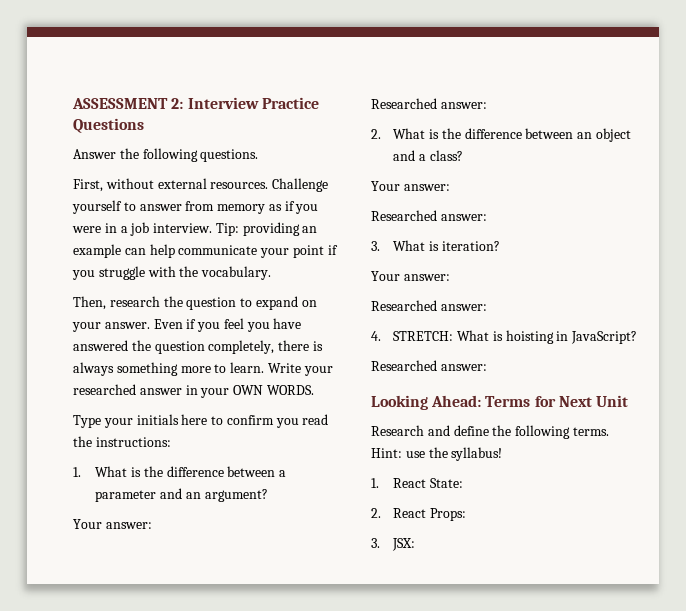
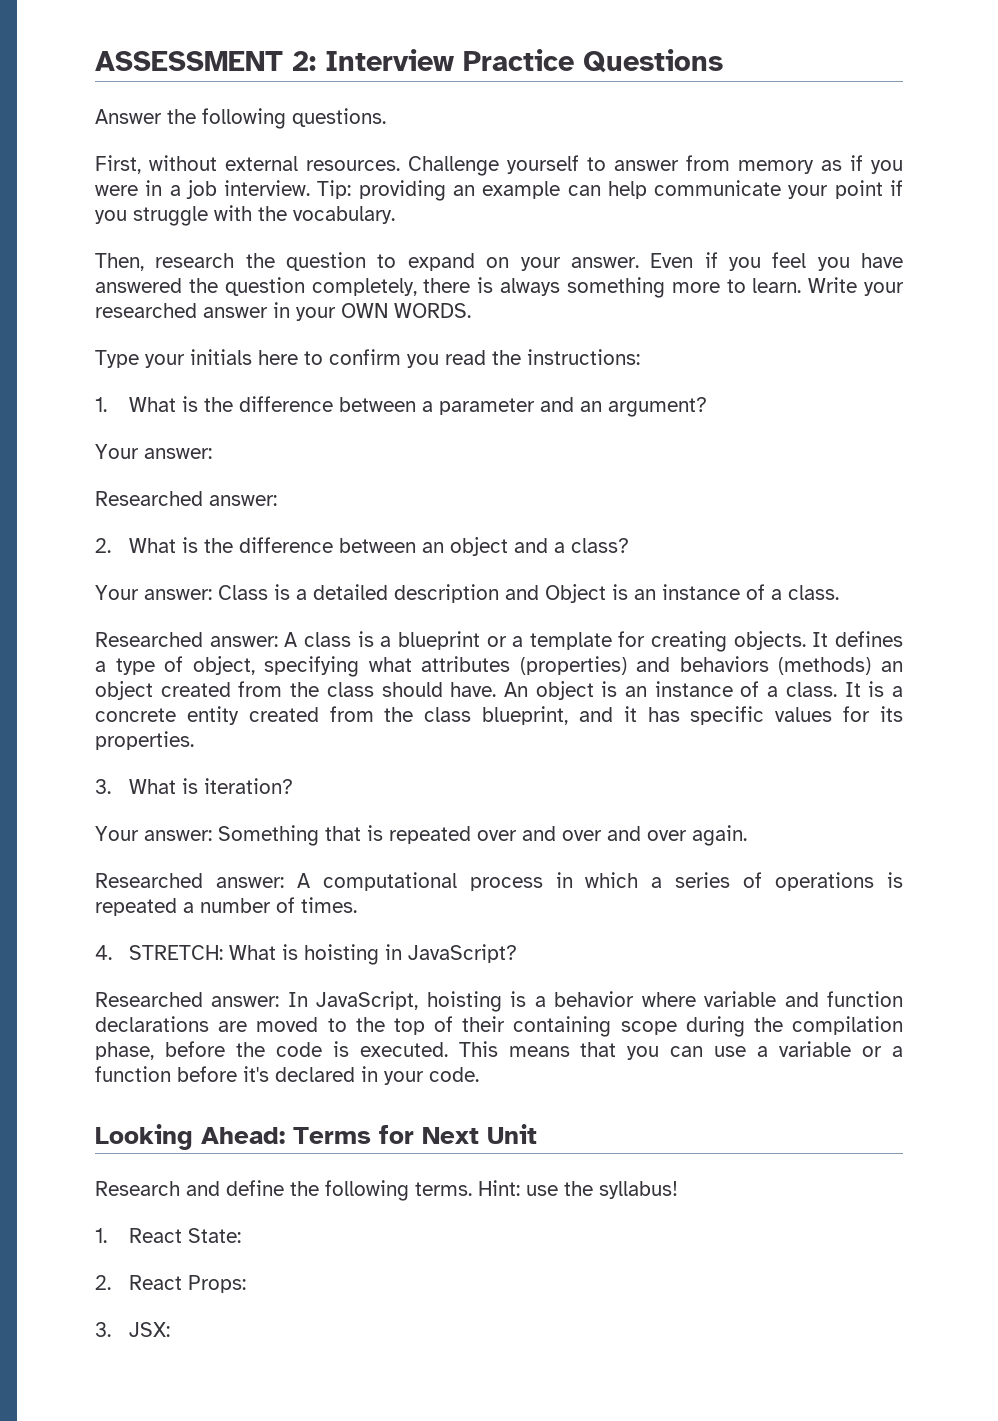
[371,210,487,221] // Researched answer: -> [218,584,839,603] [95,631,903,652] [95,656,903,677] [95,681,904,700] [95,706,903,725] [95,731,194,750] Class is a detailed description and Object is an instance of a class. // Researched answer: A class is a blueprint or a template for creating objects. It defines a type of object, specifying what attributes (properties) and behaviors (methods) an object created from the class should have. An object is an instance of a class. It is a concrete entity created from the class blueprint, and it has specific values for its properties.
[371,300,487,311] // Researched answer: -> [218,825,747,846] [95,872,903,891] [95,897,357,916] Something that is repeated over and over and over again. // Researched answer: A computational process in which a series of operations is repeated a number of times.
(487, 367) none -> [287,991,904,1012] [95,1016,903,1037] [95,1041,903,1060] [95,1066,479,1085] In JavaScript, hoisting is a behavior where variable and function declarations are moved to the top of their containing scope during the compilation phase, before the code is executed. This means that you can use a variable or a function before it's declared in your code.

